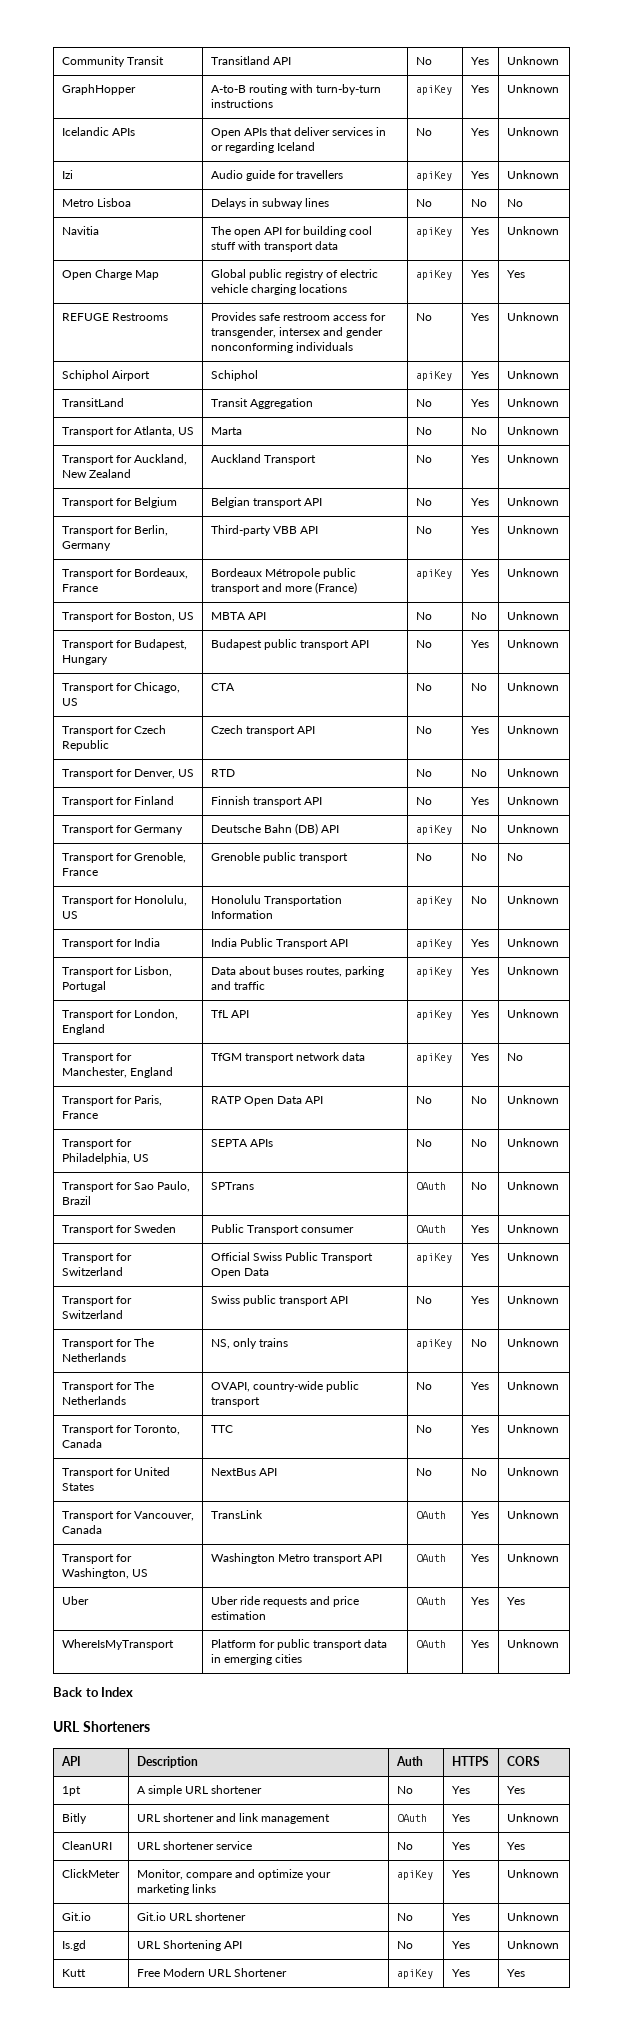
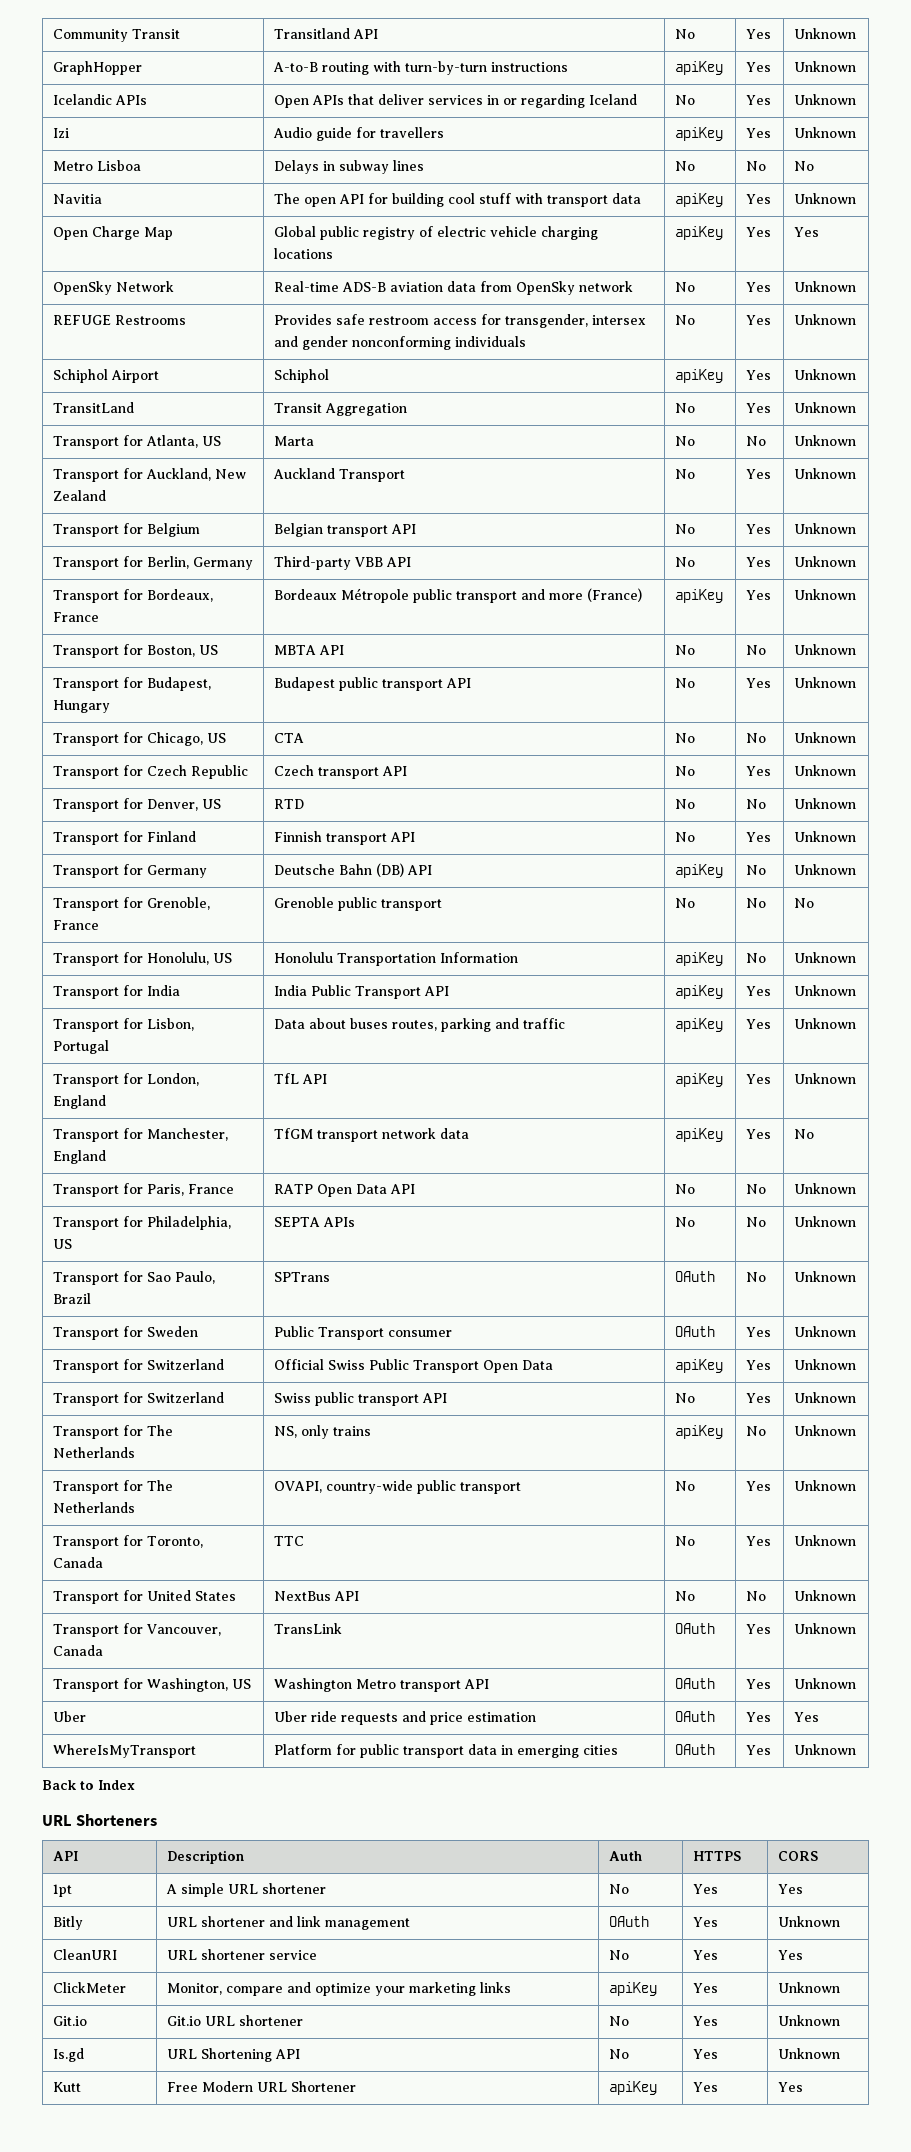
(525, 274) none -> [52,281,174,295] [273,281,633,295] [674,282,695,292] [745,282,771,292] [793,281,856,292] // OpenSky Network | Real-time ADS-B aviation data from OpenSky network | No | Yes | Unknown

